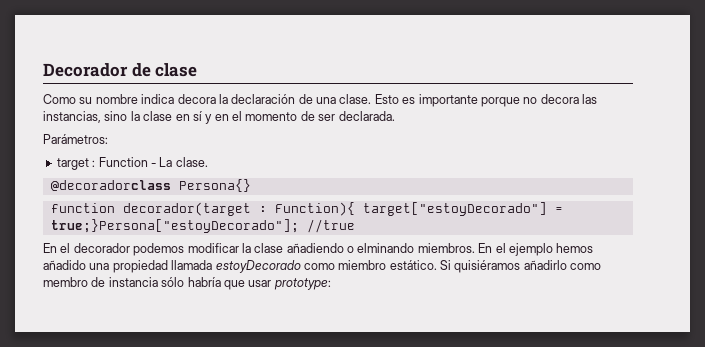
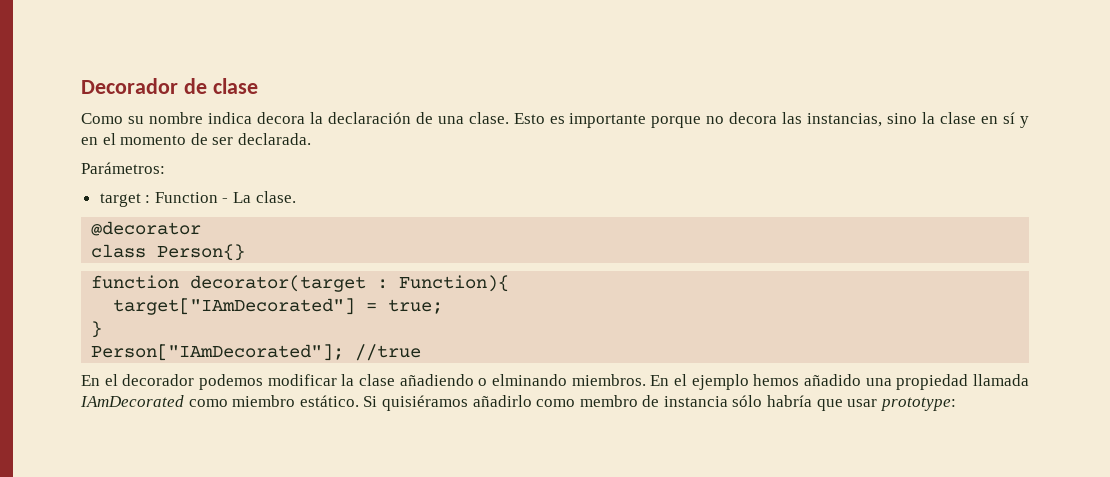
[50,179,251,192] @decoradorclass Persona{} -> [91,221,202,236] [91,244,246,261] @decorator // class Person{}
[122,202,251,216] decorador(target -> [190,275,367,292] decorator(target
[362,202,563,216] [50,219,299,233] target["estoyDecorado"] = true;}Persona["estoyDecorado"]; -> [113,298,444,315] [91,321,103,338] [91,344,345,361] // target["IAmDecorated"] = true; // } // Person["IAmDecorated"];
[215,260,301,273] estoyDecorado -> [80,395,184,407] IAmDecorated

